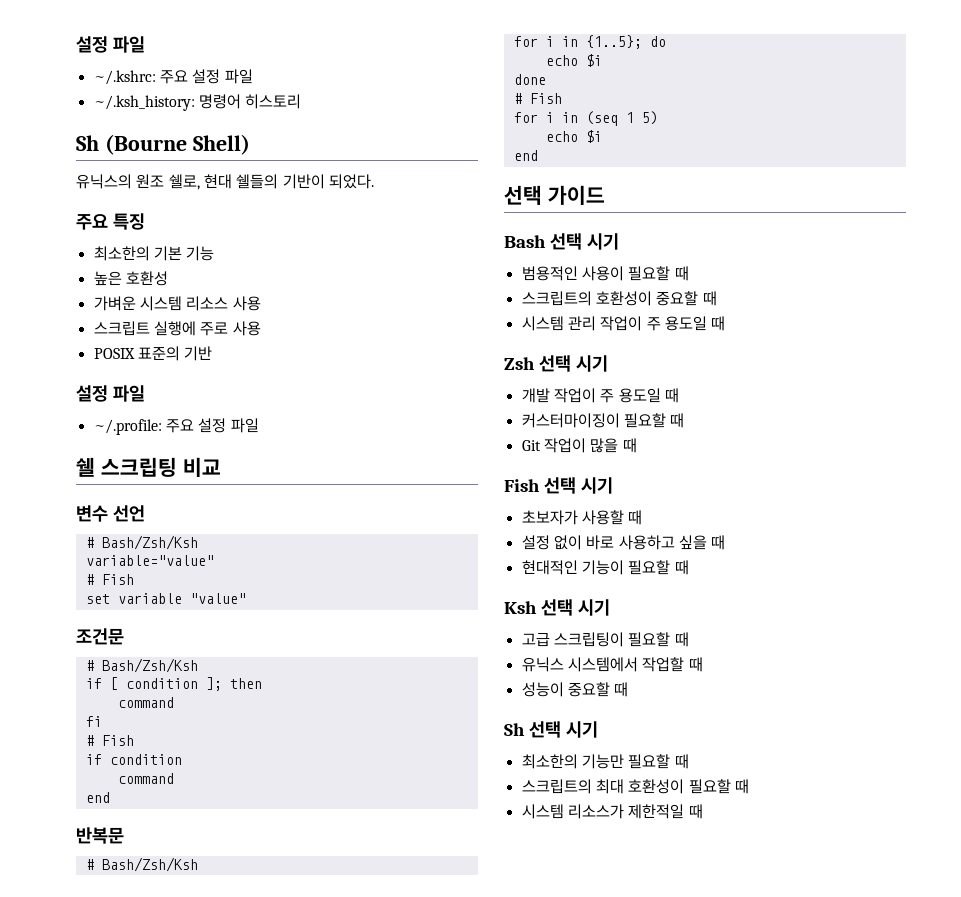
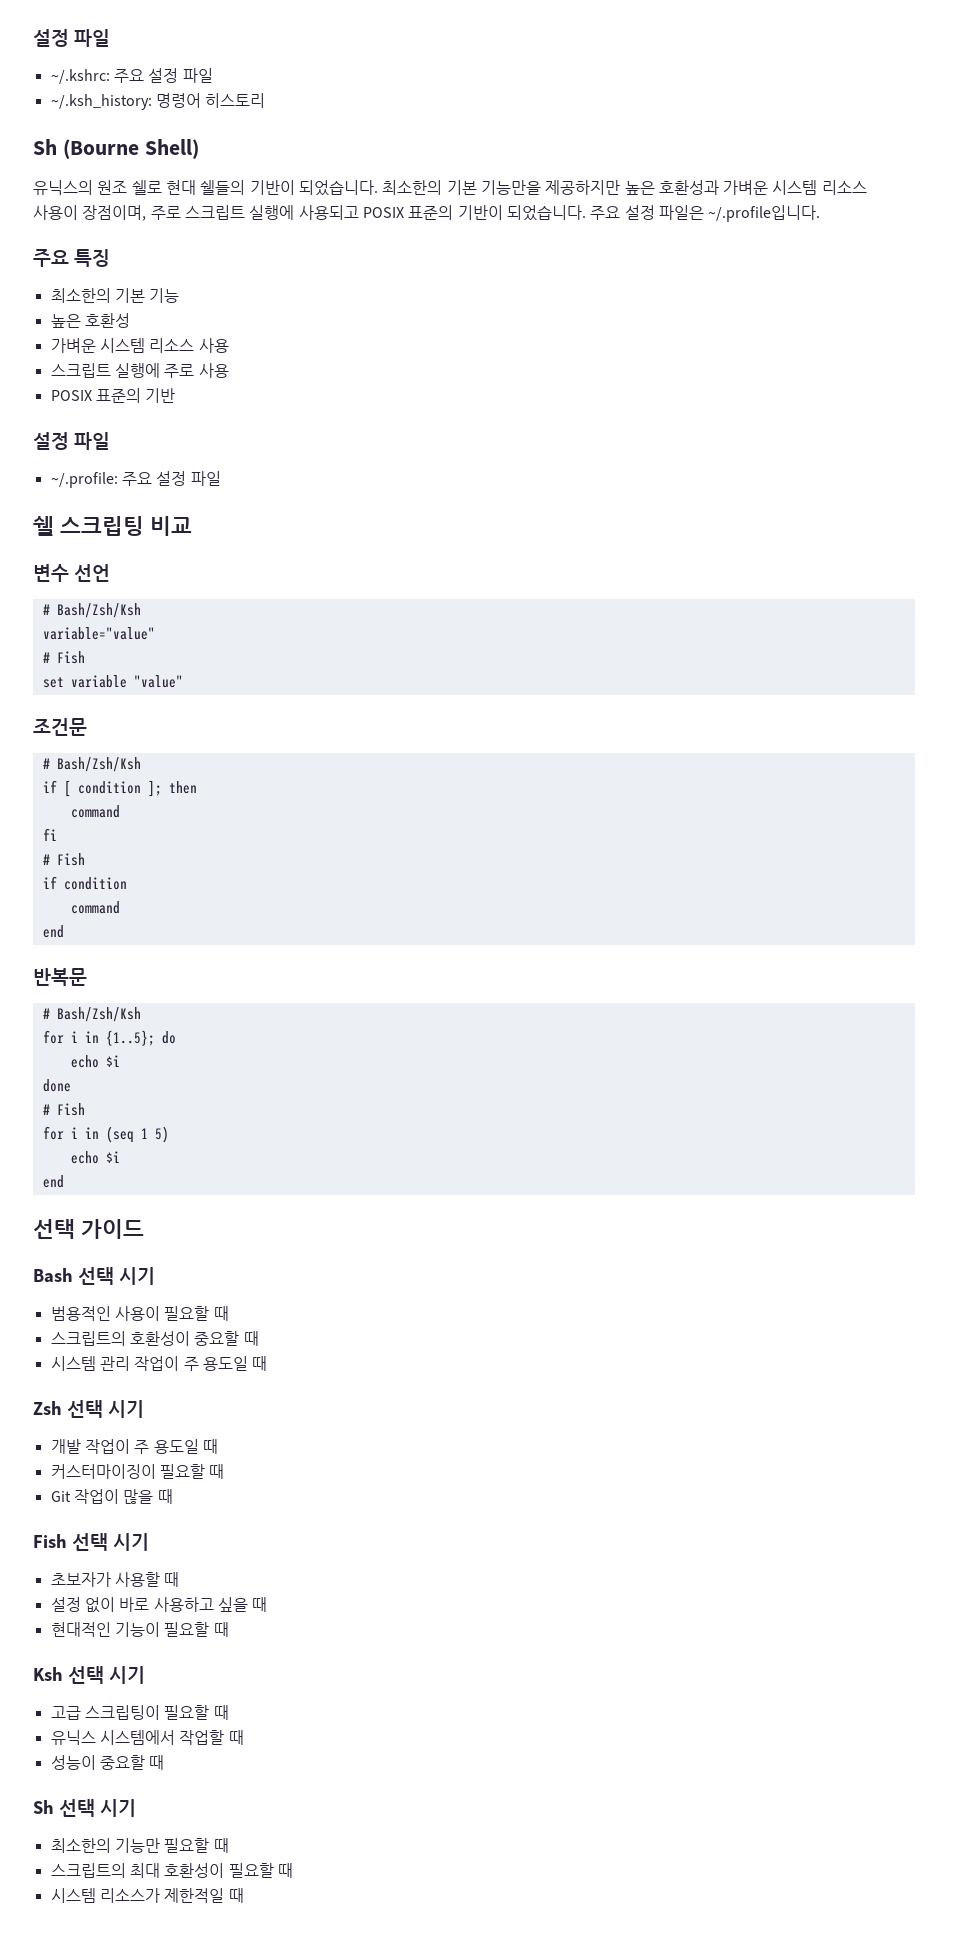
[168,174,200,190] 쉘로, -> [131,180,162,195] 쉘로
[328,174,374,189] 되었다. -> [298,180,867,196] [33,205,821,222] 되었습니다. 최소한의 기본 기능만을 제공하지만 높은 호환성과 가벼운 시스템 리소스 사용이 장점이며, 주로 스크립트 실행에 사용되고 POSIX 표준의 기반이 되었습니다. 주요 설정 파일은 ~/.profile입니다.

